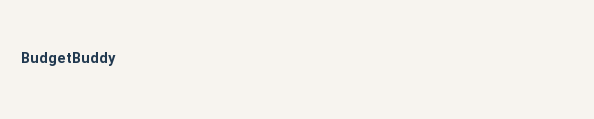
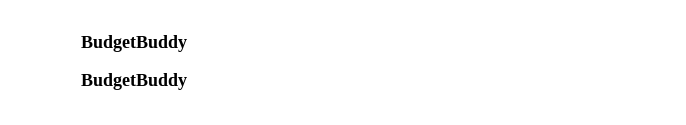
[21,52,116,66] BudgetBuddy -> [81,35,187,52] [81,73,187,90] BudgetBuddy // BudgetBuddy

